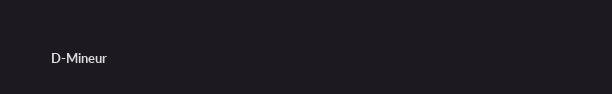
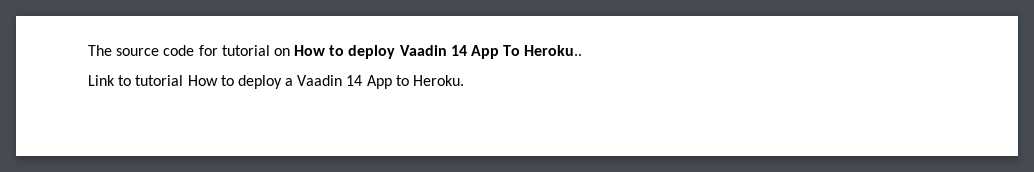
[51,53,107,63] D-Mineur -> [88,45,583,59] [88,75,465,89] The source code for tutorial on How to deploy Vaadin 14 App To Heroku.. // Link to tutorial How to deploy a Vaadin 14 App to Heroku.

